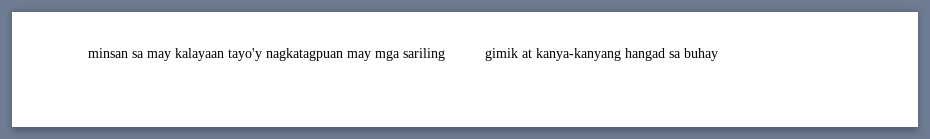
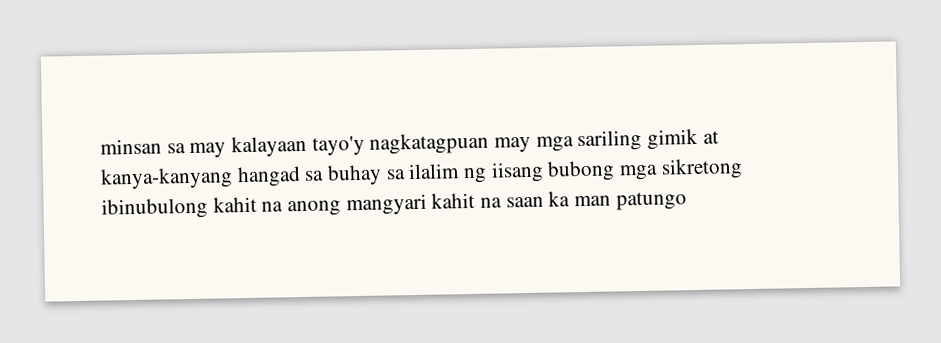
(718, 54) none -> [385,158,743,184] [101,191,687,220] sa ilalim ng iisang bubong mga sikretong ibinubulong kahit na anong mangyari kahit na saan ka man patungo

